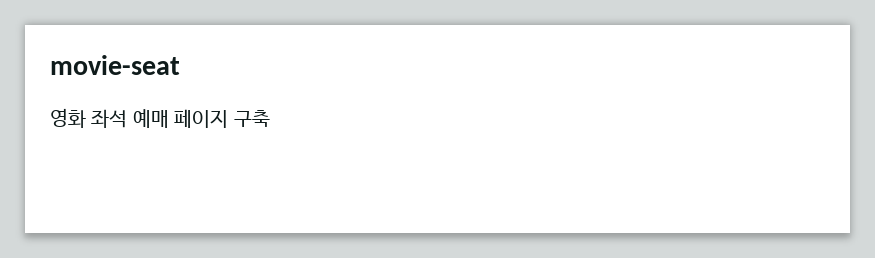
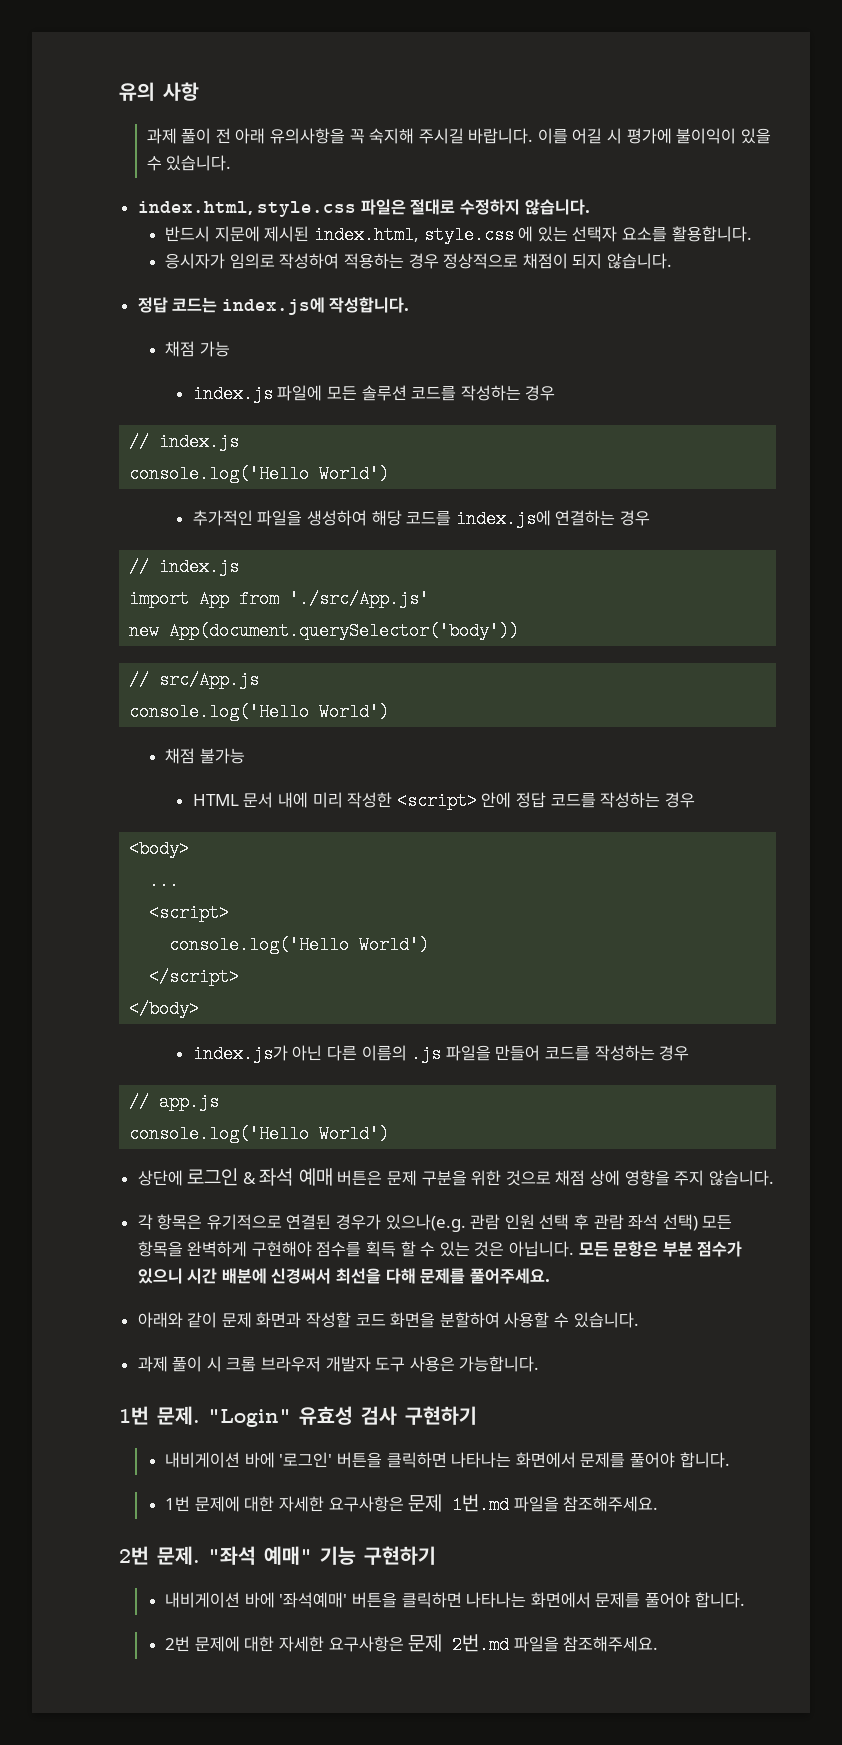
[50,55,180,75] [50,108,270,128] movie-seat // 영화 좌석 예매 페이지 구축 -> [119,82,199,101] [146,128,771,144] [146,155,232,171] [137,199,590,217] [165,226,752,244] [165,253,672,269] [137,297,410,315] [165,341,230,357] [192,385,556,403] [129,433,240,451] [129,465,390,483] [192,510,650,528] [129,558,240,576] [129,590,430,608] [129,622,520,640] [129,671,260,689] [129,703,390,721] [165,748,245,764] [192,792,695,810] [129,840,190,858] [149,872,180,890] [149,904,230,922] [169,936,430,954] [149,968,240,986] [129,1000,200,1018] [192,1045,690,1063] [129,1093,220,1111] [129,1125,390,1143] [137,1168,774,1186] [137,1214,733,1232] [137,1241,743,1257] [137,1268,550,1284] [137,1312,639,1328] [137,1356,540,1372] [119,1406,477,1427] [165,1452,730,1468] [165,1494,659,1514] [119,1546,436,1565] [165,1592,745,1608] [165,1634,659,1654] 유의 사항 // 과제 풀이 전 아래 유의사항을 꼭 숙지해 주시길 바랍니다. 이를 어길 시 평가에 불이익이 있을 수 있습니다. // index.html, style.css 파일은 절대로 수정하지 않습니다. // 반드시 지문에 제시된 index.html, style.css 에 있는 선택자 요소를 활용합니다. // 응시자가 임의로 작성하여 적용하는 경우 정상적으로 채점이 되지 않습니다. // 정답 코드는 index.js에 작성합니다. // 채점 가능 // index.js 파일에 모든 솔루션 코드를 작성하는 경우 // // index.js // console.log('Hello World') // 추가적인 파일을 생성하여 해당 코드를 index.js에 연결하는 경우 // // index.js // import App from './src/App.js' // new App(document.querySelector('body')) // // src/App.js // console.log('Hello World') // 채점 불가능 // HTML 문서 내에 미리 작성한 <script> 안에 정답 코드를 작성하는 경우 // <body> // ... // <script> // console.log('Hello World') // </script> // </body> // index.js가 아닌 다른 이름의 .js 파일을 만들어 코드를 작성하는 경우 // // app.js // console.log('Hello World') // 상단에 로그인 & 좌석 예매 버튼은 문제 구분을 위한 것으로 채점 상에 영향을 주지 않습니다. // 각 항목은 유기적으로 연결된 경우가 있으나(e.g. 관람 인원 선택 후 관람 좌석 선택) 모든 항목을 완벽하게 구현해야 점수를 획득 할 수 있는 것은 아닙니다. 모든 문항은 부분 점수가 있으니 시간 배분에 신경써서 최선을 다해 문제를 풀어주세요. // 아래와 같이 문제 화면과 작성할 코드 화면을 분할하여 사용할 수 있습니다. // 과제 풀이 시 크롬 브라우저 개발자 도구 사용은 가능합니다. // 1번 문제. "Login" 유효성 검사 구현하기 // 내비게이션 바에 '로그인' 버튼을 클릭하면 나타나는 화면에서 문제를 풀어야 합니다. // 1번 문제에 대한 자세한 요구사항은 문제 1번.md 파일을 참조해주세요. // 2번 문제. "좌석 예매" 기능 구현하기 // 내비게이션 바에 '좌석예매' 버튼을 클릭하면 나타나는 화면에서 문제를 풀어야 합니다. // 2번 문제에 대한 자세한 요구사항은 문제 2번.md 파일을 참조해주세요.

